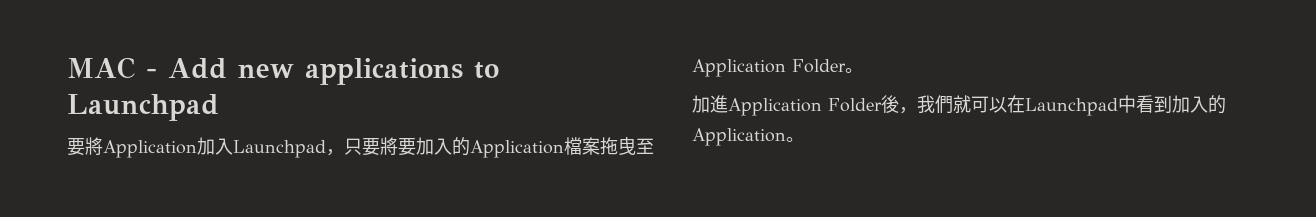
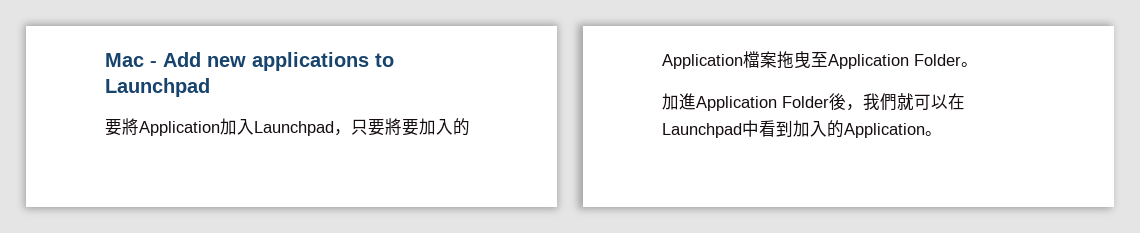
[67,57,135,79] MAC -> [105,53,144,67] Mac

